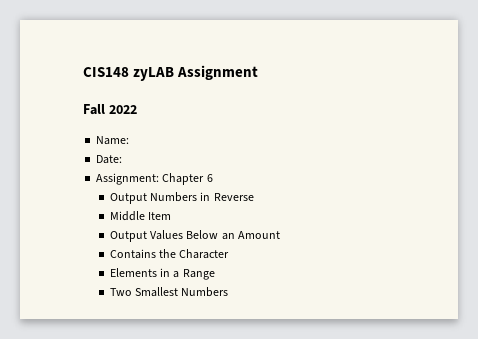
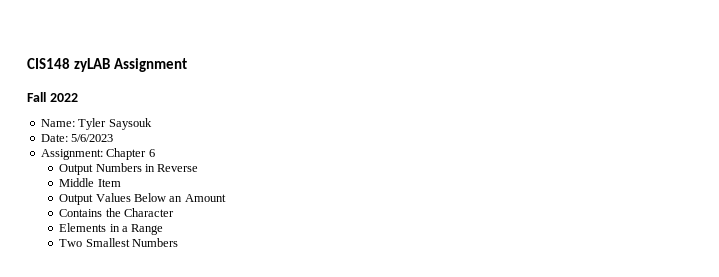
(130, 140) none -> [78,118,152,130] Tyler Saysouk
(123, 159) none -> [71,134,114,142] 5/6/2023

